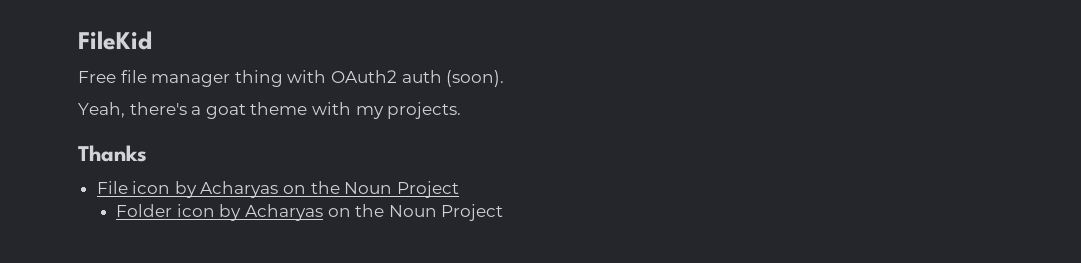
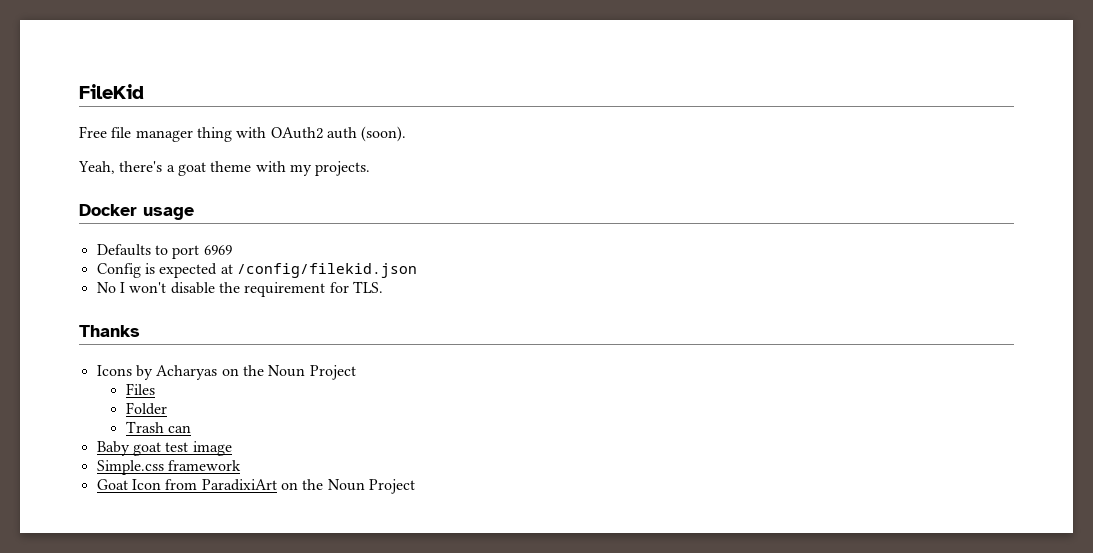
(462, 110) none -> [79,204,194,220] [96,244,232,259] [96,263,417,278] [96,281,383,297] // Docker usage // Defaults to port 6969 // Config is expected at /config/filekid.json // No I won't disable the requirement for TLS.
[96,181,459,198] File icon by Acharyas on the Noun Project -> [96,365,356,380] [125,383,155,395] Icons by Acharyas on the Noun Project // Files
[176,204,323,221] icon by Acharyas -> [125,421,191,433] [96,441,232,456] [96,460,241,475] [96,479,277,491] // Trash can // Baby goat test image // Simple.css framework // Goat Icon from ParadixiArt

